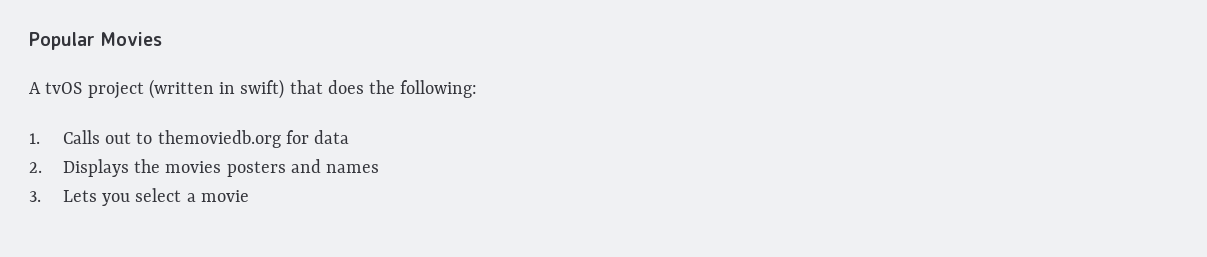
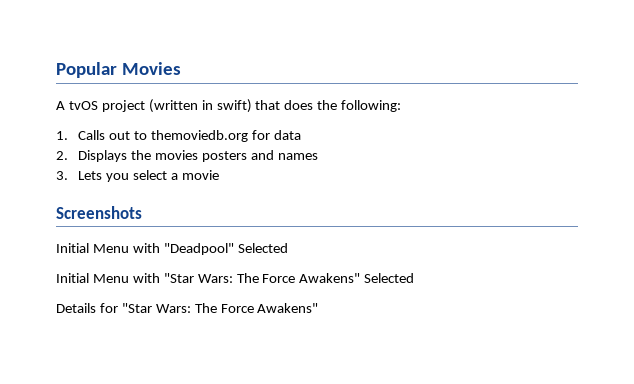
(249, 196) none -> [56,206,142,219] [56,243,288,255] [56,273,415,283] [56,303,319,313] // Screenshots // Initial Menu with "Deadpool" Selected // Initial Menu with "Star Wars: The Force Awakens" Selected // Details for "Star Wars: The Force Awakens"

